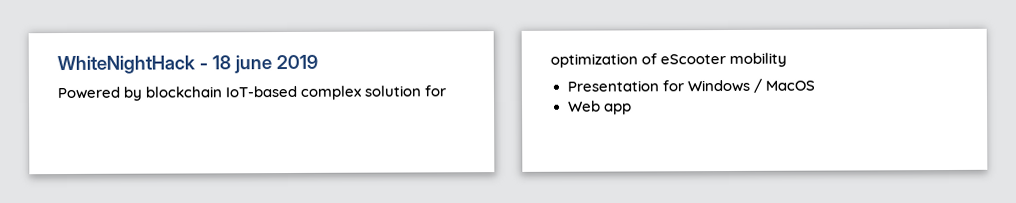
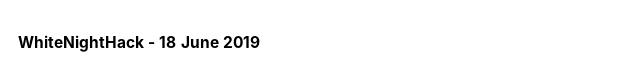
[233,55,272,74] june -> [180,36,219,48] June
[57,85,447,101] [550,52,788,68] [566,78,815,93] [566,100,632,115] // Powered by blockchain IoT-based complex solution for optimization of eScooter mobility // Presentation for Windows / MacOS // Web app -> (260, 42) none

